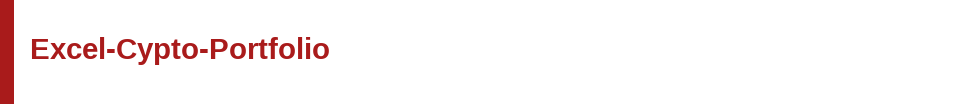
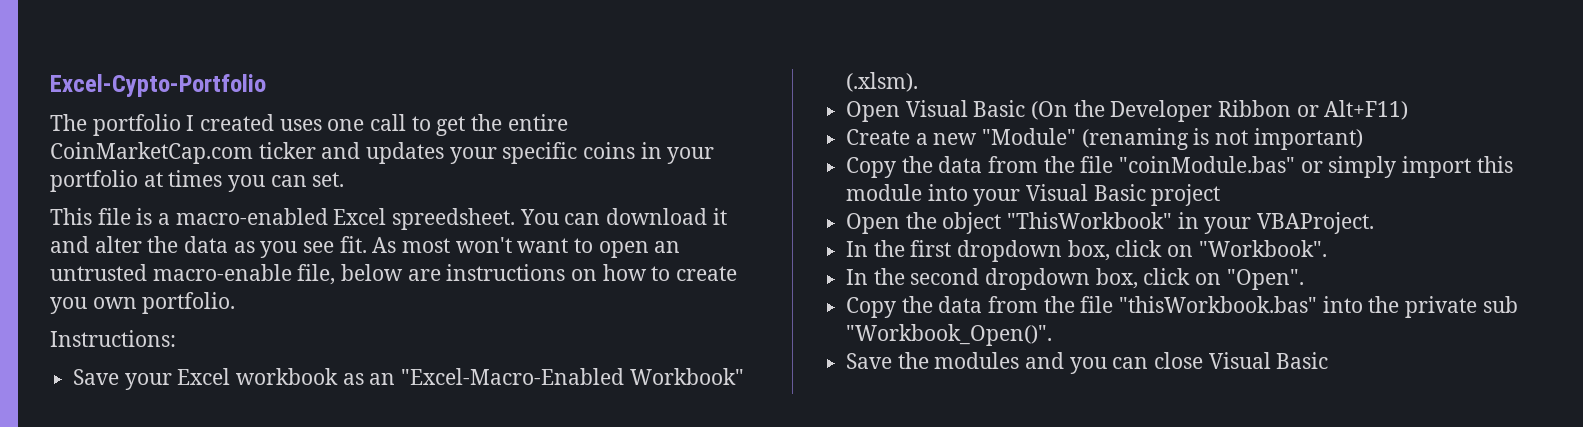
(330, 51) none -> [50,114,568,136] [50,142,715,164] [50,170,345,192] [50,208,727,230] [50,236,681,258] [50,264,738,285] [50,292,236,314] [50,330,176,347] [73,368,744,390] [846,72,919,92] [846,100,1409,122] [846,128,1363,150] [846,156,1513,178] [846,184,1221,206] [846,212,1375,234] [846,240,1327,262] [846,268,1304,290] [846,296,1518,318] [846,324,1053,346] [846,352,1329,374] // The portfolio I created uses one call to get the entire CoinMarketCap.com ticker and updates your specific coins in your portfolio at times you can set. // This file is a macro-enabled Excel spreedsheet. You can download it and alter the data as you see fit. As most won't want to open an untrusted macro-enable file, below are instructions on how to create you own portfolio. // Instructions: // Save your Excel workbook as an "Excel-Macro-Enabled Workbook" (.xlsm). // Open Visual Basic (On the Developer Ribbon or Alt+F11) // Create a new "Module" (renaming is not important) // Copy the data from the file "coinModule.bas" or simply import this module into your Visual Basic project // Open the object "ThisWorkbook" in your VBAProject. // In the first dropdown box, click on "Workbook". // In the second dropdown box, click on "Open". // Copy the data from the file "thisWorkbook.bas" into the private sub "Workbook_Open()". // Save the modules and you can close Visual Basic

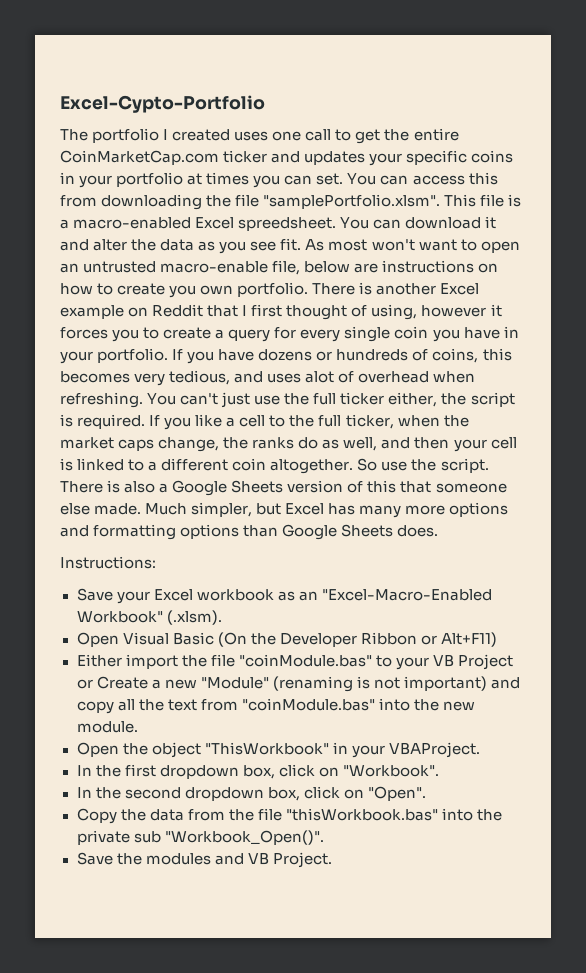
(345, 179) // -> [347,172,498,185] [60,194,441,210] You can access this from downloading the file "samplePortfolio.xlsm".
(236, 303) none -> [312,282,480,295] [60,304,502,320] [60,326,519,342] [60,348,512,364] [60,370,476,386] [60,392,515,408] [60,414,469,430] [60,437,517,452] [60,458,489,474] [60,480,507,496] [60,502,509,518] [60,524,439,540] There is another Excel example on Reddit that I first thought of using, however it forces you to create a query for every single coin you have in your portfolio. If you have dozens or hundreds of coins, this becomes very tedious, and uses alot of overhead when refreshing. You can't just use the full ticker either, the script is required. If you like a cell to the full ticker, when the market caps change, the ranks do as well, and then your cell is linked to a different coin altogether. So use the script. There is also a Google Sheets version of this that someone else made. Much simpler, but Excel has many more options and formatting options than Google Sheets does.
(1409, 110) none -> [76,654,513,670] [76,679,93,689] Either import the file "coinModule.bas" to your VB Project or
[846,156,1513,178] [846,184,1221,206] // Copy the data from the file "coinModule.bas" or simply import this module into your Visual Basic project -> [490,677,520,689] [76,698,475,714] [76,721,138,733] and copy all the text from "coinModule.bas" into the new module.
[1069,352,1329,374] you can close Visual Basic -> [247,852,332,868] VB Project.

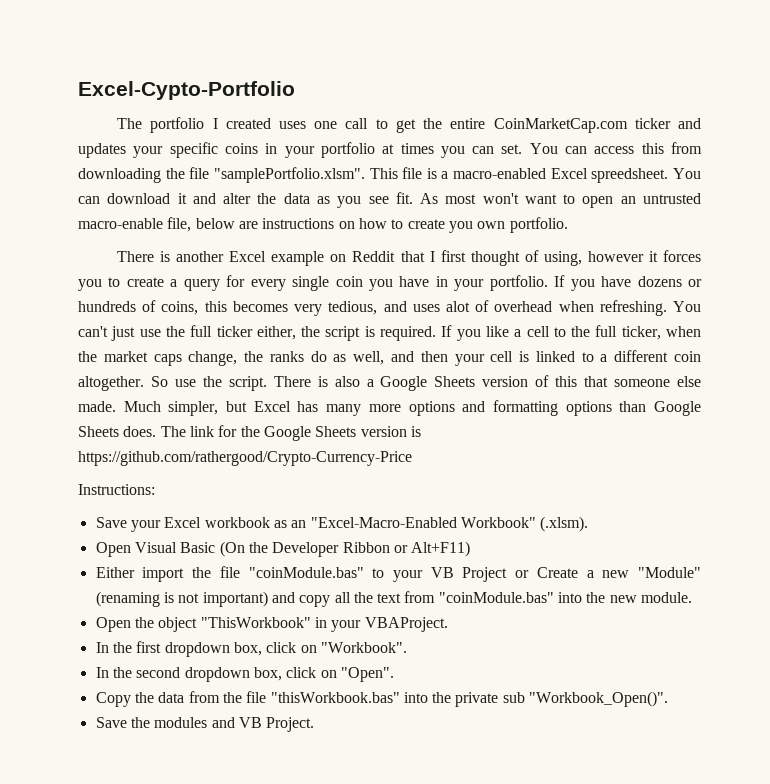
(309, 289) none -> (568, 225) //
(439, 531) none -> [160,425,421,441] [78,451,412,466] The link for the Google Sheets version is https://github.com/rathergood/Crypto-Currency-Price

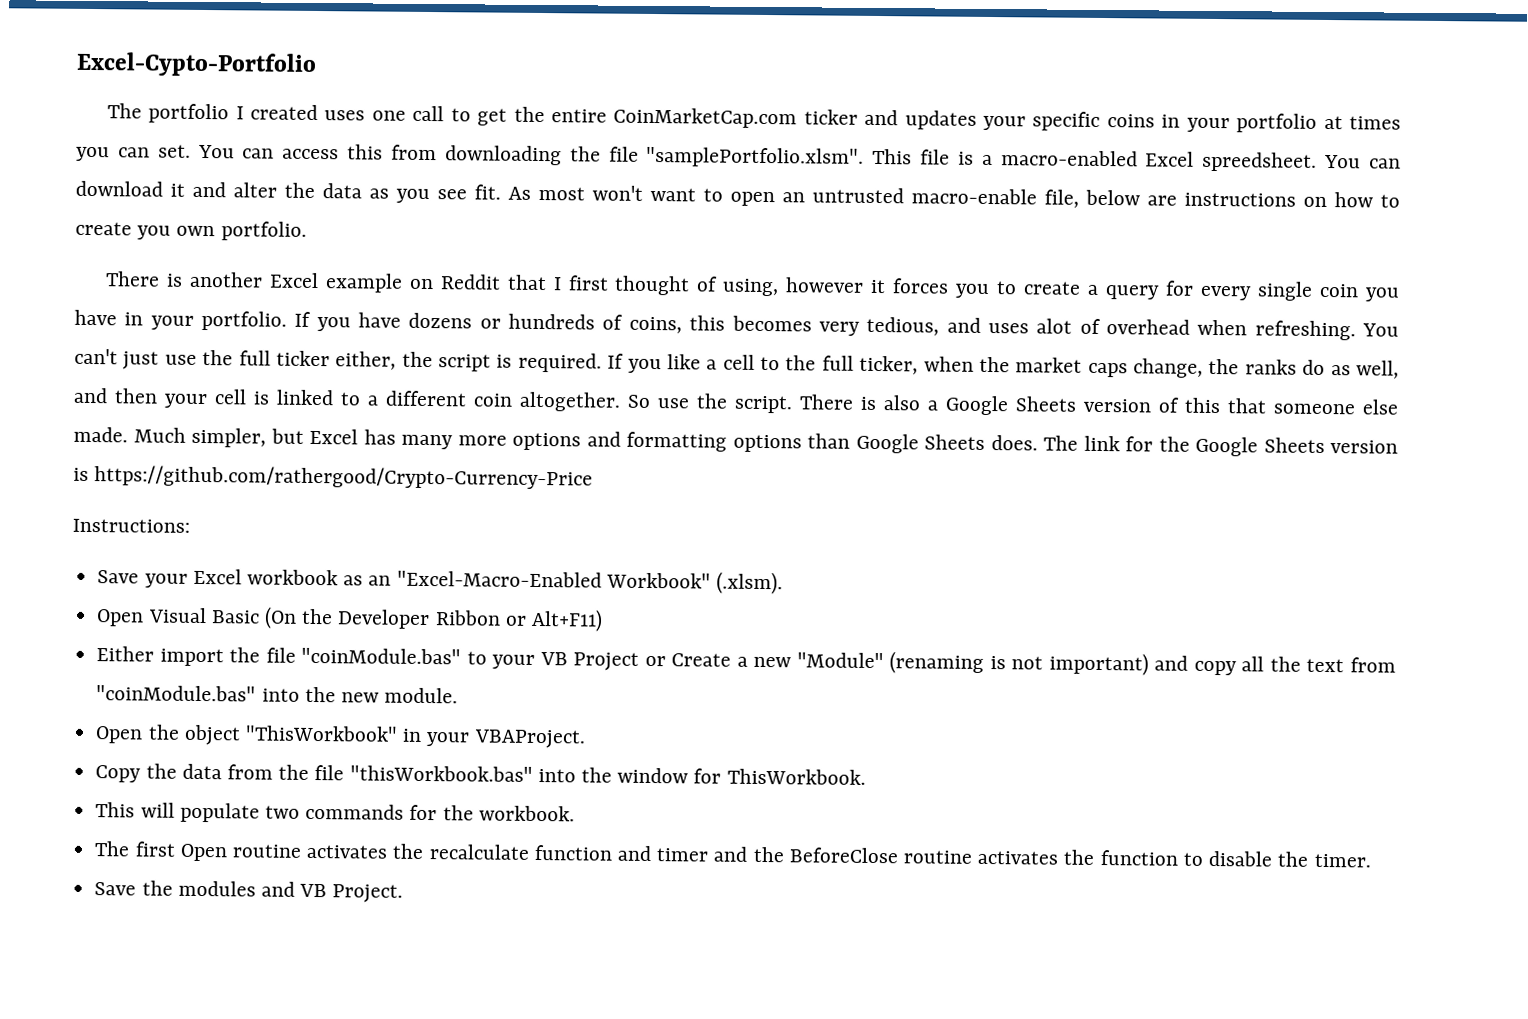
[95,641,407,657] [95,667,394,682] // In the first dropdown box, click on "Workbook". // In the second dropdown box, click on "Open". -> (586, 739) none
[455,691,669,707] private sub "Workbook_Open()". -> [617,767,866,785] [95,802,575,823] [94,841,1371,868] window for ThisWorkbook. // This will populate two commands for the workbook. // The first Open routine activates the recalculate function and timer and the BeforeClose routine activates the function to disable the timer.

